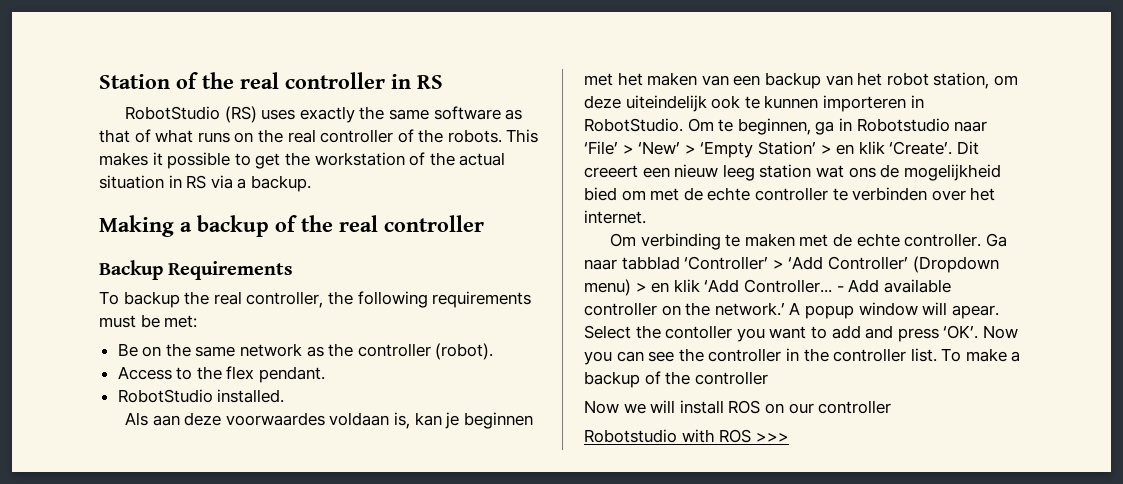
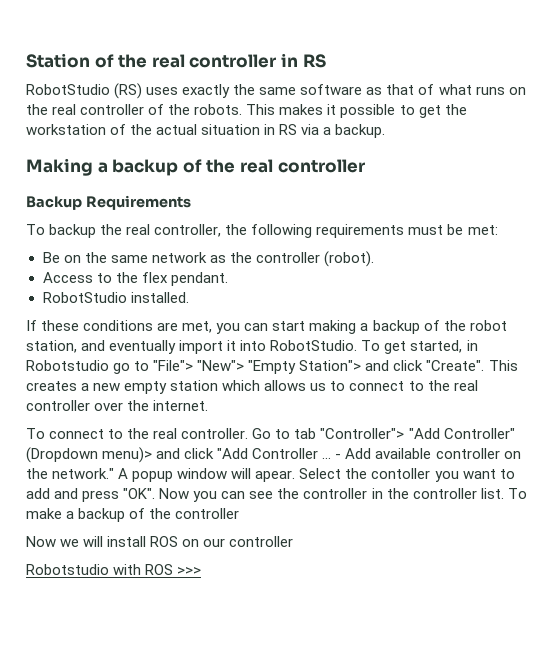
[125,412,533,429] [584,72,1018,89] [584,95,924,112] [584,118,988,135] [584,141,979,158] [584,164,1001,181] [584,187,996,201] [584,210,646,224] [610,233,1007,250] [584,256,999,273] [584,279,832,296] Als aan deze voorwaardes voldaan is, kan je beginnen met het maken van een backup van het robot station, om deze uiteindelijk ook te kunnen importeren in RobotStudio. Om te beginnen, ga in Robotstudio naar ‘File’ > ‘New’ > ‘Empty Station’ > en klik ‘Create’. Dit creeert een nieuw leeg station wat ons de mogelijkheid bied om met de echte controller te verbinden over het internet. // Om verbinding te maken met de echte controller. Ga naar tabblad ‘Controller’ > ‘Add Controller’ (Dropdown menu) > en klik ‘Add Controller... -> [26,320,507,334] [26,340,478,354] [26,360,518,374] [26,380,478,394] [26,400,209,411] [26,428,515,439] [26,447,332,463] If these conditions are met, you can start making a backup of the robot station, and eventually import it into RobotStudio. To get started, in Robotstudio go to "File"> "New"> "Empty Station"> and click "Create". This creates a new empty station which allows us to connect to the real controller over the internet. // To connect to the real controller. Go to tab "Controller"> "Add Controller" (Dropdown menu)> and click "Add Controller ...
[714,302,785,316] network.’ -> [52,468,115,479] network."
[943,325,979,339] ‘OK’. -> [123,488,156,499] "OK".

